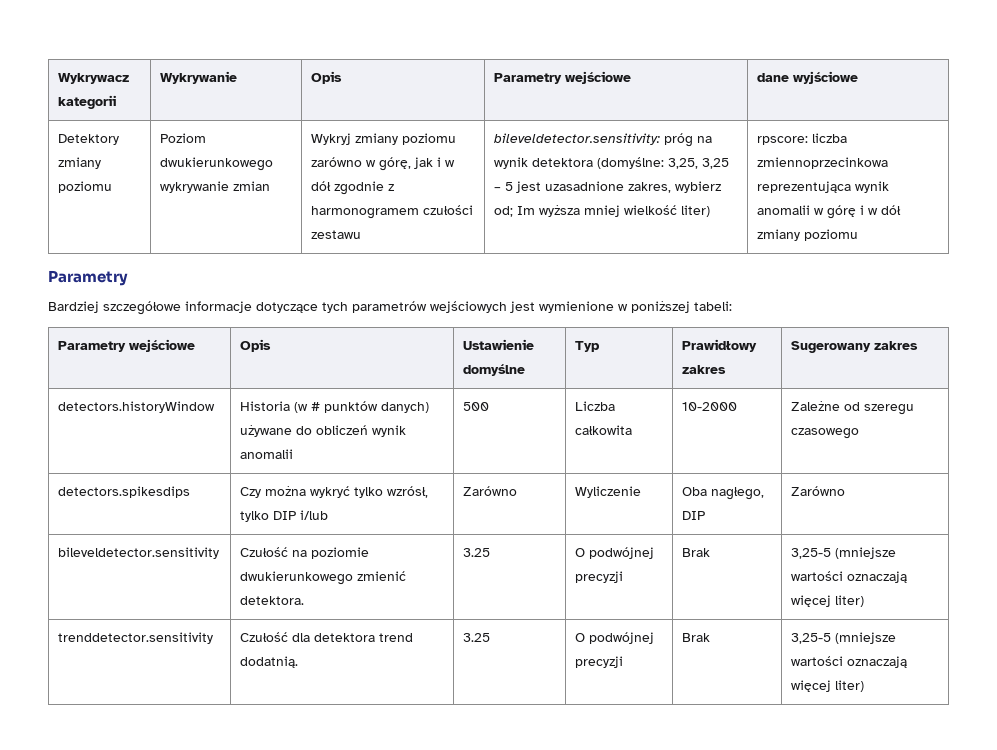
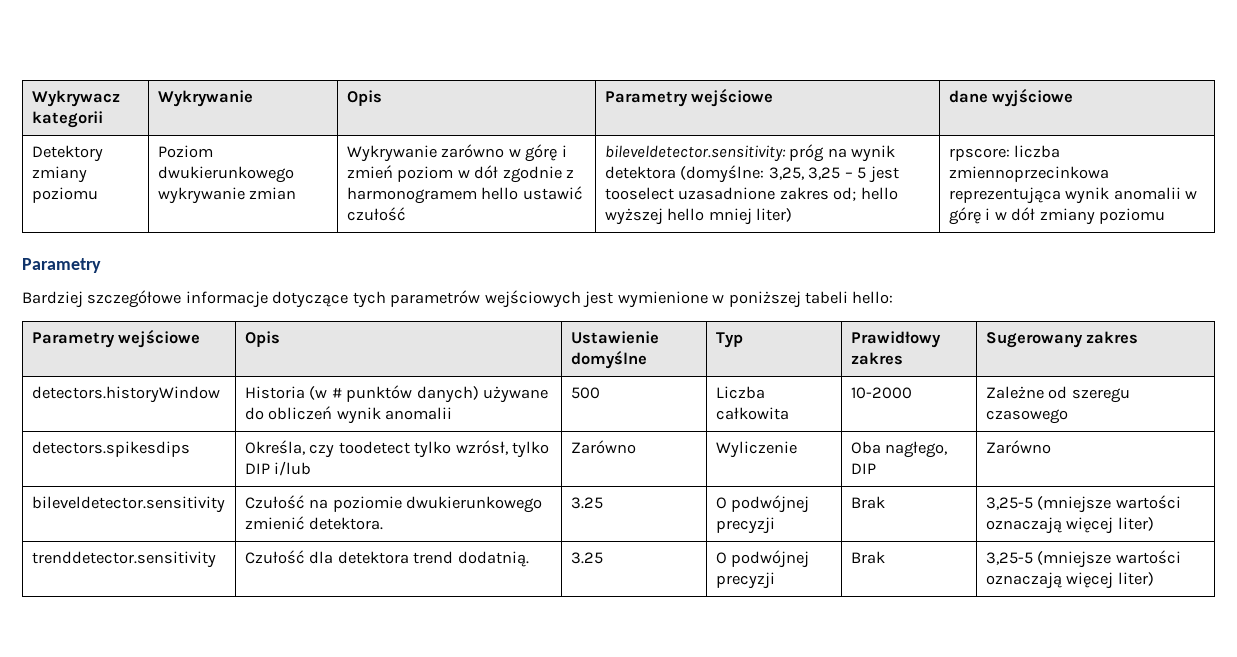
[311,133,457,145] [311,157,442,171] Wykryj zmiany poziomu zarówno w górę, jak i -> [346,144,567,162] [346,165,454,182] Wykrywanie zarówno w górę i zmień poziom
[423,205,474,215] [311,230,362,239] czułości zestawu -> [481,186,583,200] [346,207,406,221] hello ustawić czułość
[545,181,723,193] [494,205,678,217] uzasadnione zakres, wybierz od; Im wyższa mniej wielkość -> [604,187,898,201] [604,208,752,225] tooselect uzasadnione zakres od; hello wyższej hello mniej
[694,301,732,311] tabeli: -> [805,291,894,304] tabeli hello:
[240,486,351,498] Czy można wykryć -> [244,440,410,458] Określa, czy toodetect

